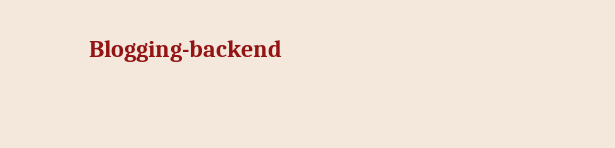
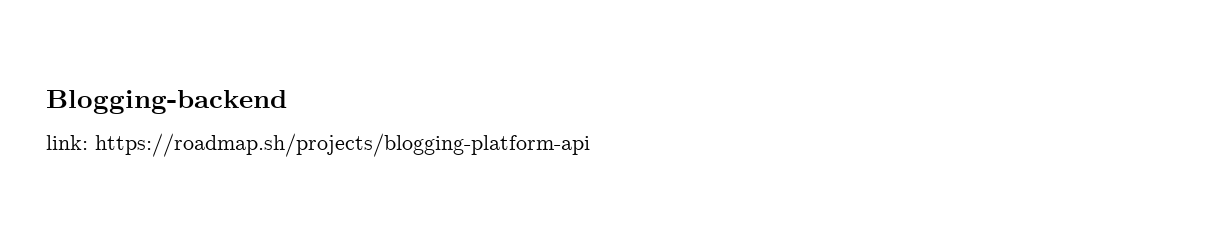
(282, 51) none -> [46,133,590,157] // link: https://roadmap.sh/projects/blogging-platform-api

